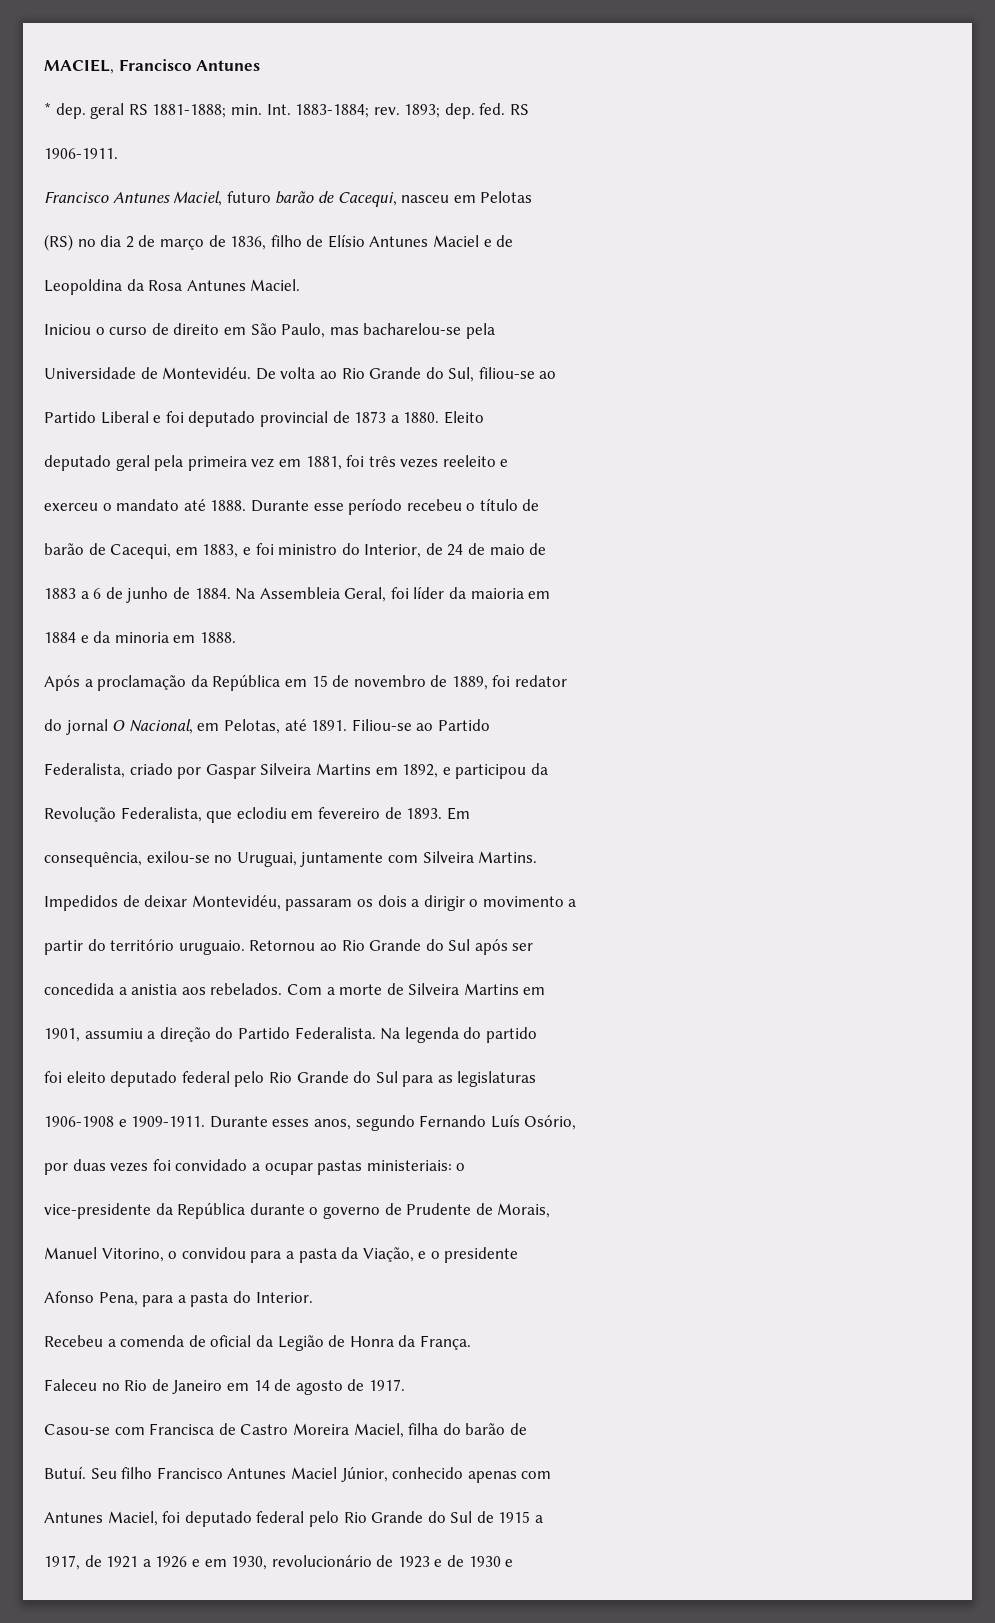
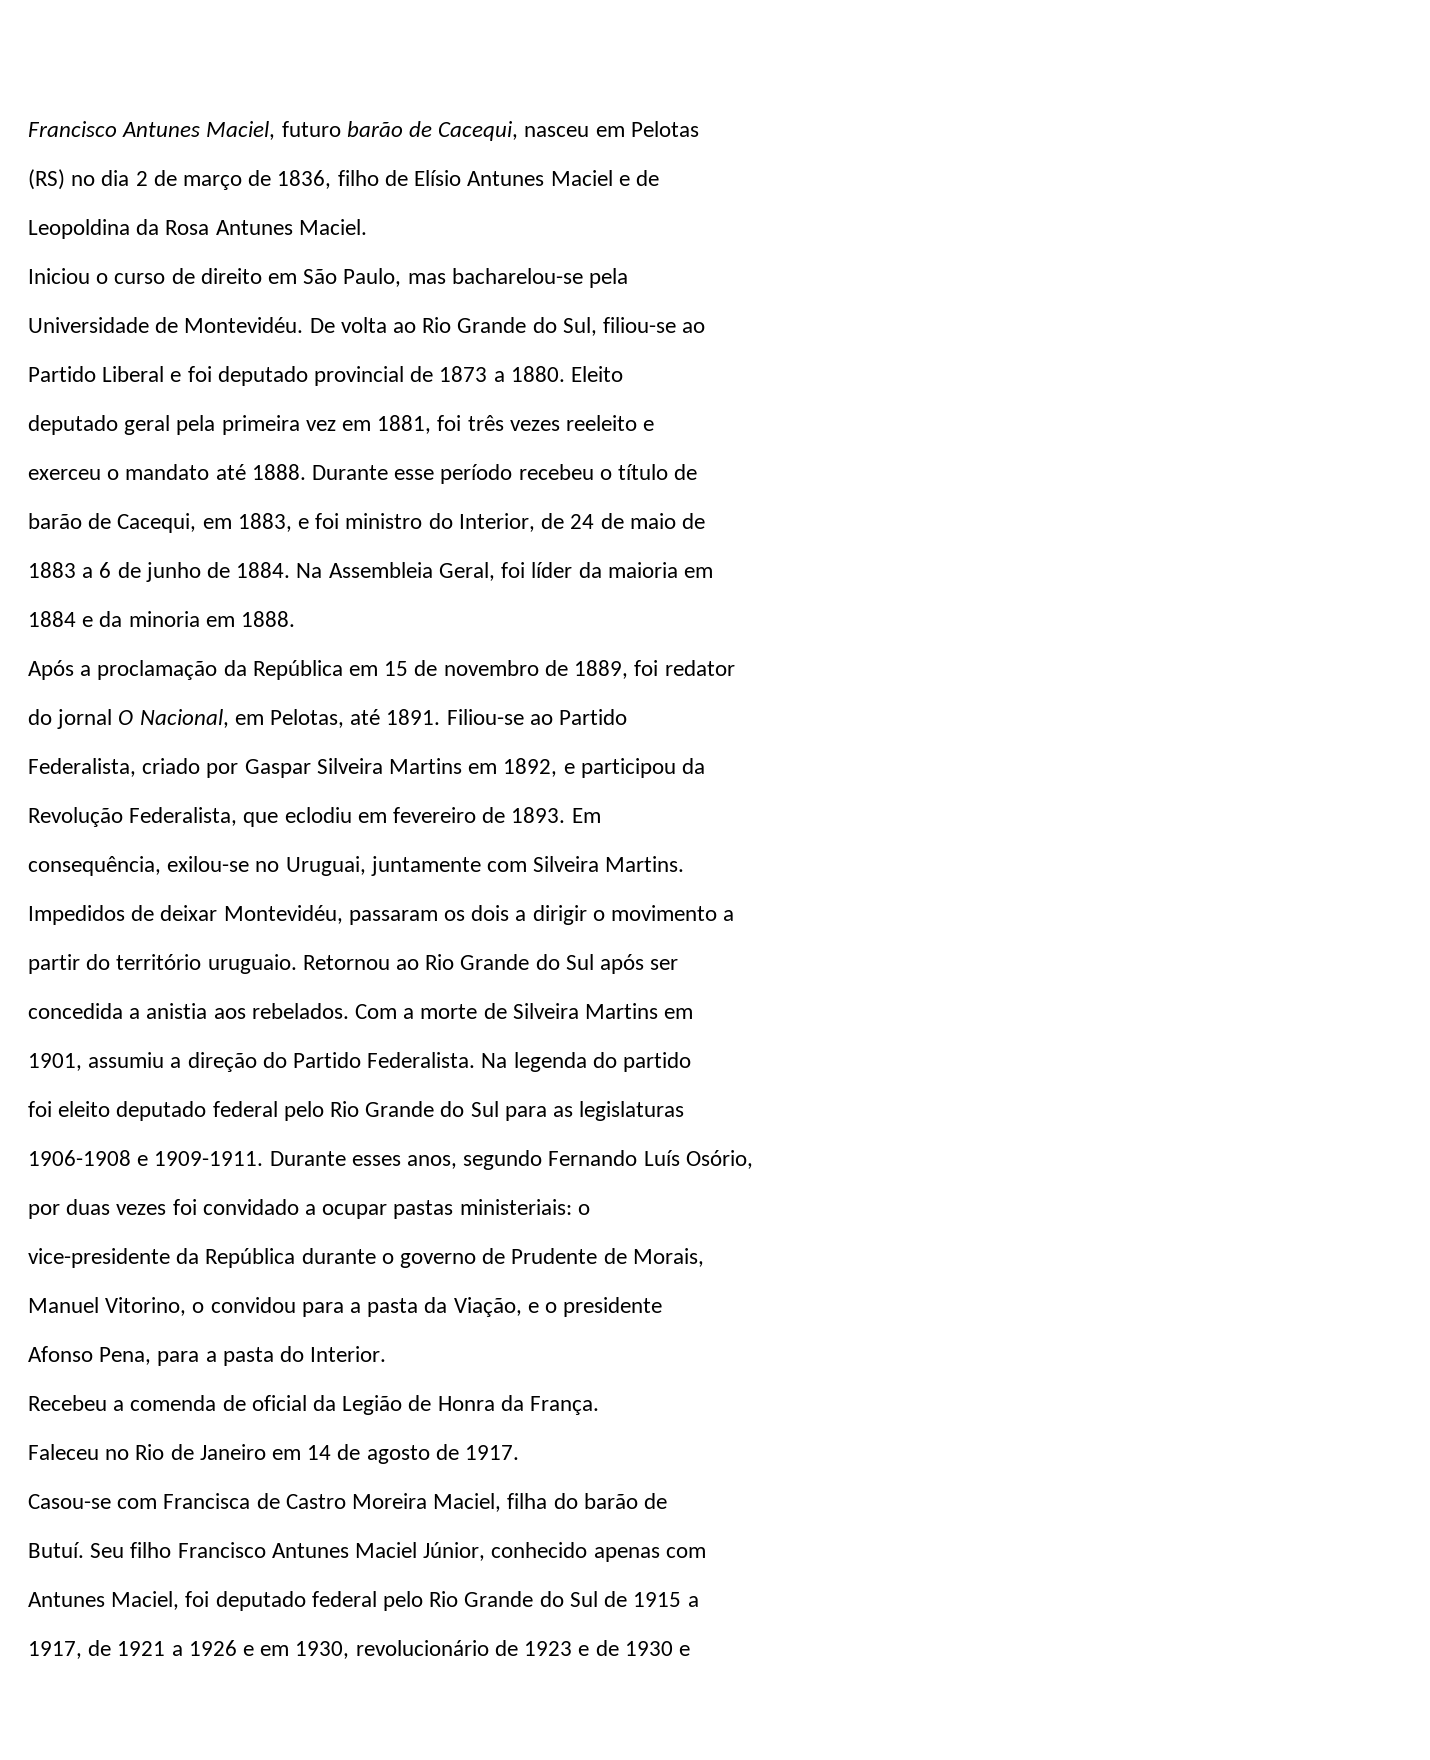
[44,59,261,74] [44,102,530,119] [44,148,118,159] MACIEL, Francisco Antunes // * dep. geral RS 1881-1888; min. Int. 1883-1884; rev. 1893; dep. fed. RS // 1906-1911. // -> (28, 129) none

